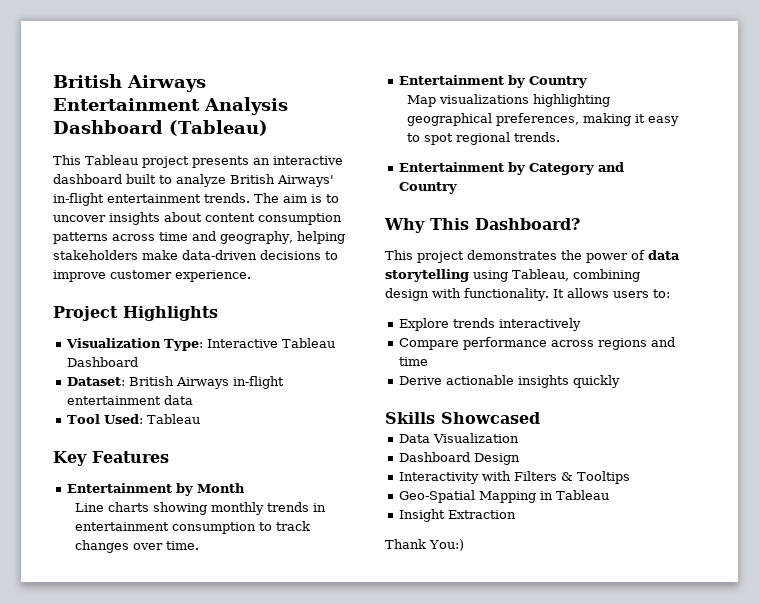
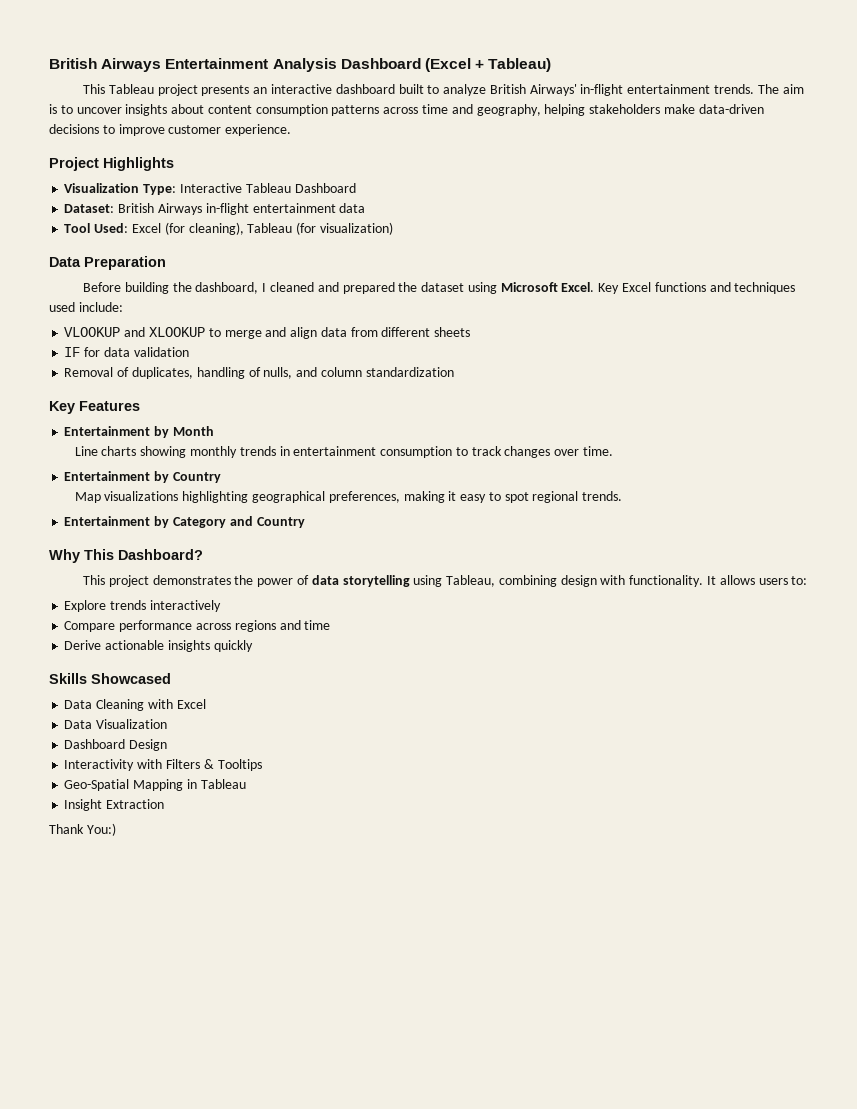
[169,120,268,136] (Tableau) -> [424,58,552,72] (Excel + Tableau)
[146,414,200,424] Tableau -> [131,222,393,235] [49,256,166,270] [83,282,796,294] [49,302,123,312] [64,327,471,339] [64,347,189,357] [64,367,454,379] Excel (for cleaning), Tableau (for visualization) // Data Preparation // Before building the dashboard, I cleaned and prepared the dataset using Microsoft Excel. Key Excel functions and techniques used include: // VLOOKUP and XLOOKUP to merge and align data from different sheets // IF for data validation // Removal of duplicates, handling of nulls, and column standardization
(540, 418) none -> [64,699,206,711] // Data Cleaning with Excel

